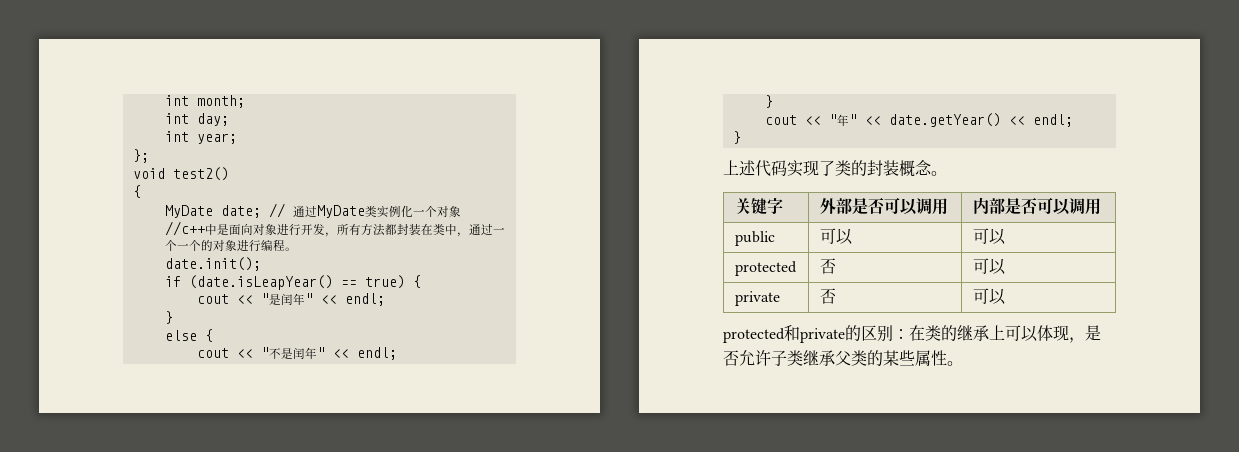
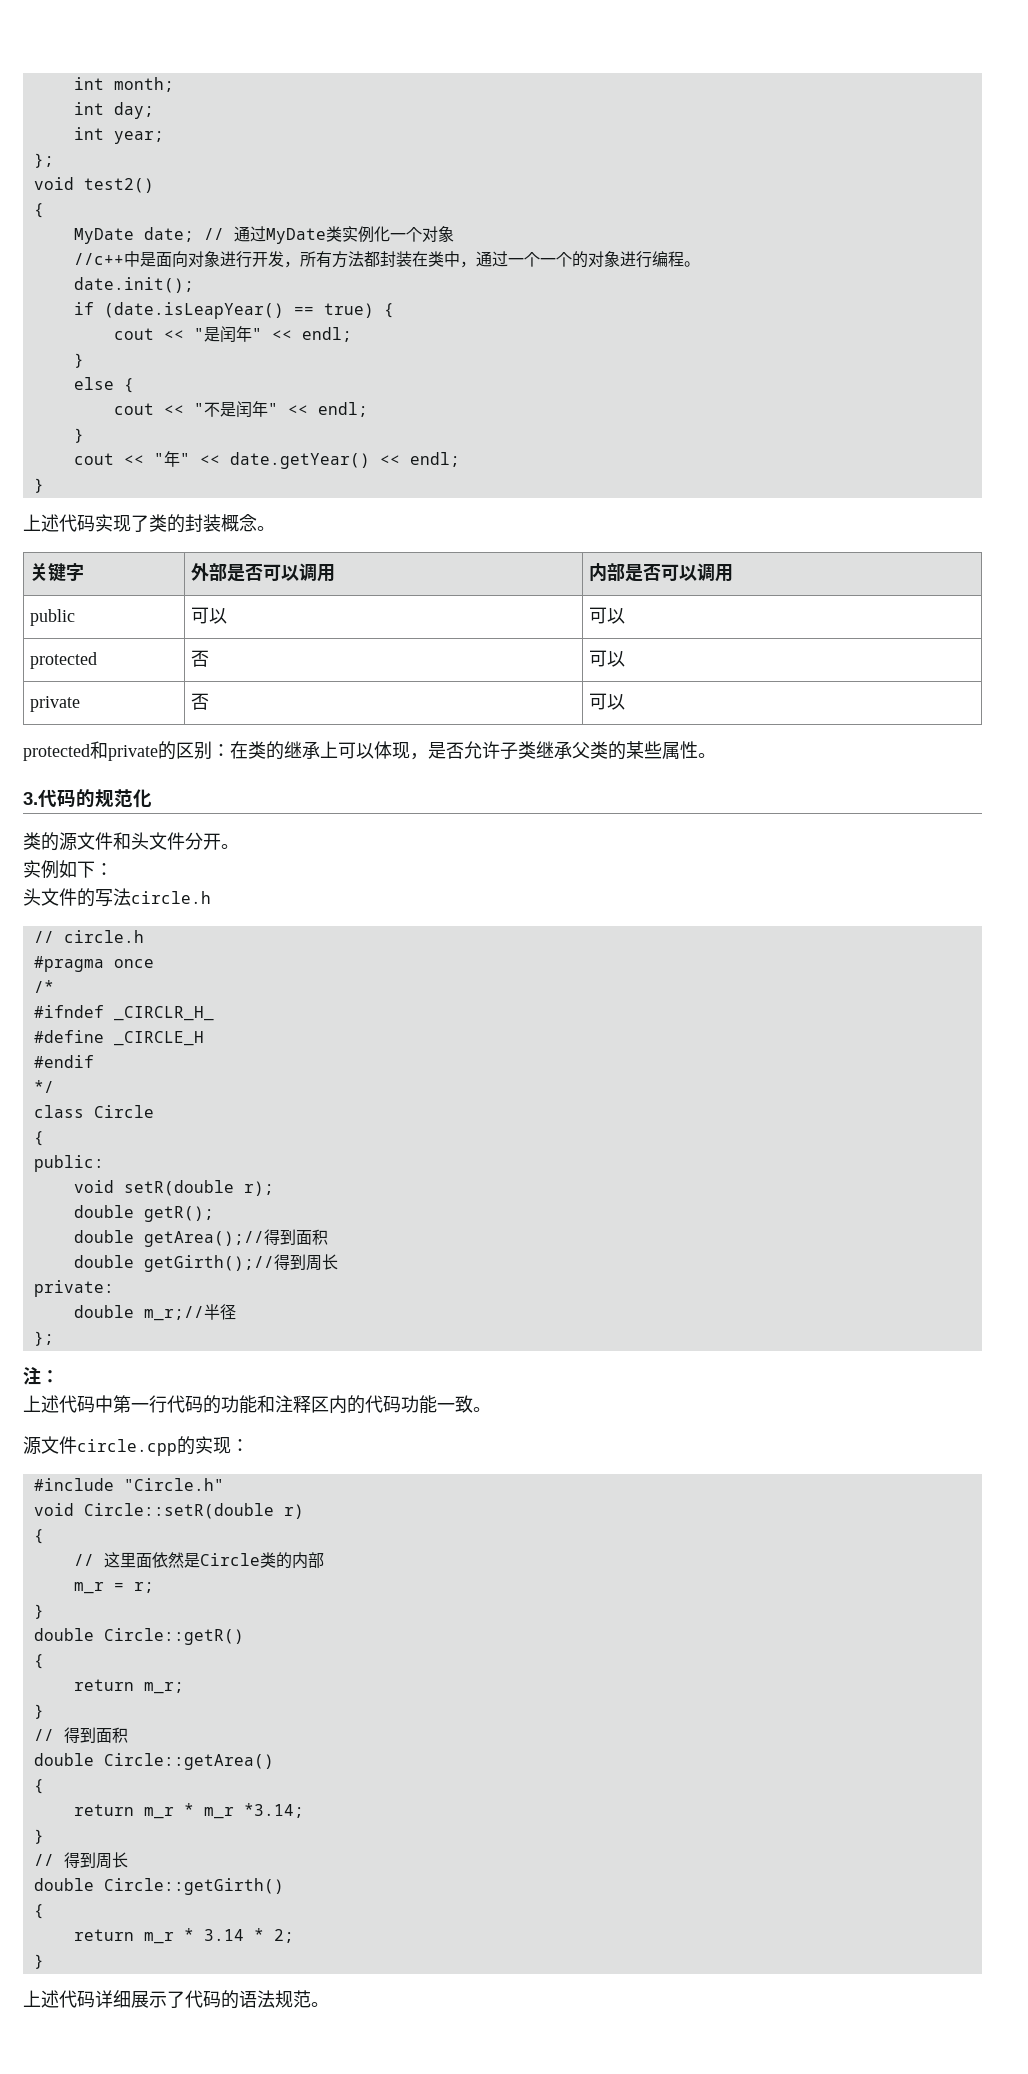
(963, 363) none -> [23,789,152,808] [23,832,239,851] [23,860,113,879] [23,888,211,907] [33,930,144,943] [33,956,154,972] [33,980,54,993] [33,1005,214,1021] [33,1030,204,1046] [33,1055,94,1068] [33,1080,54,1093] [33,1105,154,1118] [33,1131,44,1146] [33,1155,104,1172] [73,1180,274,1196] [73,1205,214,1222] [73,1229,328,1247] [73,1254,338,1272] [33,1280,114,1297] [73,1304,236,1321] [33,1331,54,1346] [23,1367,59,1385] [23,1395,491,1414] [23,1436,249,1456] [33,1478,224,1491] [33,1503,304,1519] [33,1529,44,1544] [73,1552,324,1569] [73,1582,154,1594] [33,1604,44,1619] [33,1628,244,1645] [33,1654,44,1669] [73,1679,184,1694] [33,1704,44,1719] [33,1727,128,1743] [33,1753,274,1770] [33,1779,44,1794] [73,1803,304,1819] [33,1829,44,1844] [33,1852,128,1869] [33,1878,284,1895] [33,1904,44,1919] [73,1928,294,1944] [33,1954,44,1969] [23,1990,329,2009] // 3.代码的规范化 // 类的源文件和头文件分开。 // 实例如下： // 头文件的写法circle.h // // circle.h // #pragma once // /* // #ifndef _CIRCLR_H_ // #define _CIRCLE_H // #endif // */ // class Circle // { // public: // void setR(double r); // double getR(); // double getArea();//得到面积 // double getGirth();//得到周长 // private: // double m_r;//半径 // }; // 注： // 上述代码中第一行代码的功能和注释区内的代码功能一致。 // 源文件circle.cpp的实现： // #include "Circle.h" // void Circle::setR(double r) // { // // 这里面依然是Circle类的内部 // m_r = r; // } // double Circle::getR() // { // return m_r; // } // // 得到面积 // double Circle::getArea() // { // return m_r * m_r *3.14; // } // // 得到周长 // double Circle::getGirth() // { // return m_r * 3.14 * 2; // } // 上述代码详细展示了代码的语法规范。

